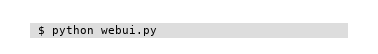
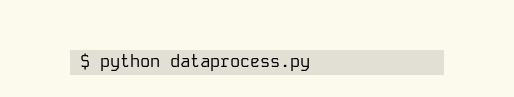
[100,25,157,36] webui.py -> [169,54,310,71] dataprocess.py

